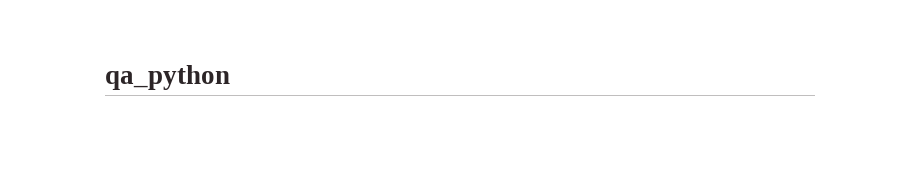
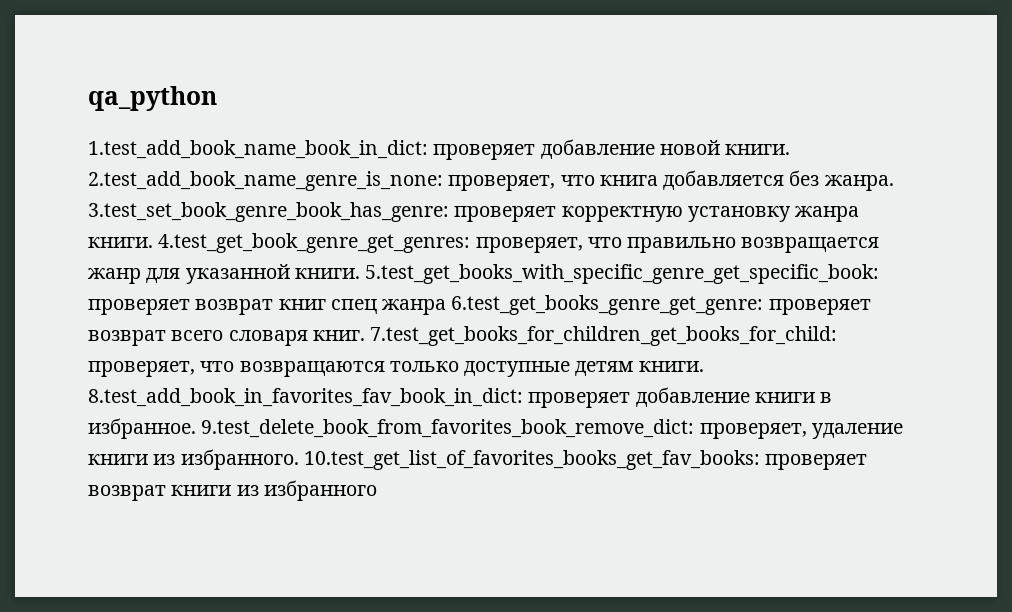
(230, 77) none -> [88,139,791,160] [88,170,894,191] [88,202,860,222] [88,233,880,253] [88,264,880,284] [88,295,871,315] [88,326,838,346] [88,361,704,377] [88,387,833,408] [88,418,903,439] [88,449,868,470] [88,480,377,501] // 1.test_add_book_name_book_in_dict: проверяет добавление новой книги. 2.test_add_book_name_genre_is_none: проверяет, что книга добавляется без жанра. 3.test_set_book_genre_book_has_genre: проверяет корректную установку жанра книги. 4.test_get_book_genre_get_genres: проверяет, что правильно возвращается жанр для указанной книги. 5.test_get_books_with_specific_genre_get_specific_book: проверяет возврат книг спец жанра 6.test_get_books_genre_get_genre: проверяет возврат всего словаря книг. 7.test_get_books_for_children_get_books_for_child: проверяет, что возвращаются только доступные детям книги. 8.test_add_book_in_favorites_fav_book_in_dict: проверяет добавление книги в избранное. 9.test_delete_book_from_favorites_book_remove_dict: проверяет, удаление книги из избранного. 10.test_get_list_of_favorites_books_get_fav_books: проверяет возврат книги из избранного

